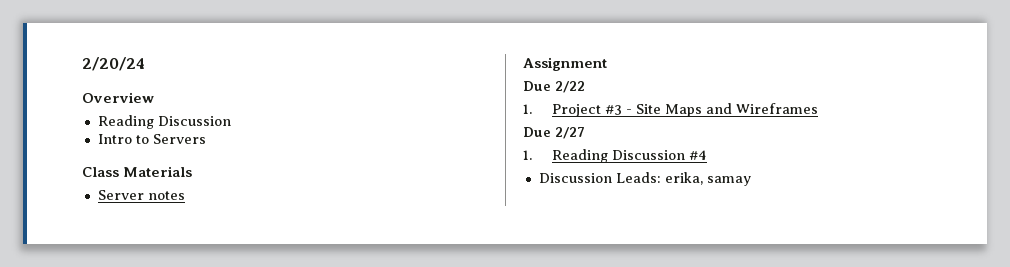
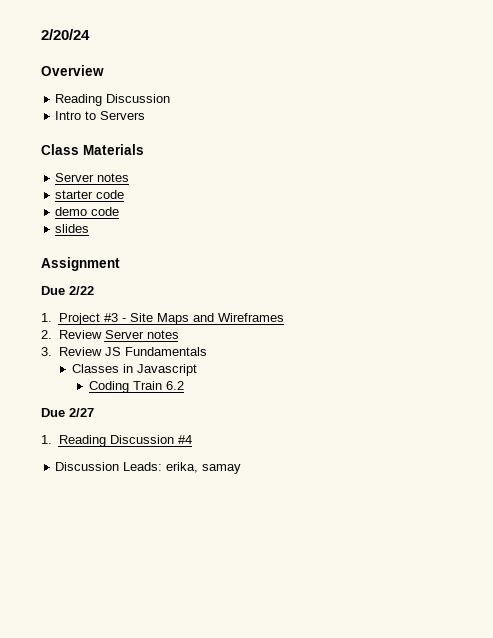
(185, 195) none -> [55,190,125,199] [55,207,120,216] [55,224,90,233] // starter code // demo code // slides
(818, 108) none -> [41,330,179,339] [41,347,207,356] [72,364,198,376] [88,381,184,393] // 2. Review Server notes // 3. Review JS Fundamentals // Classes in Javascript // Coding Train 6.2

